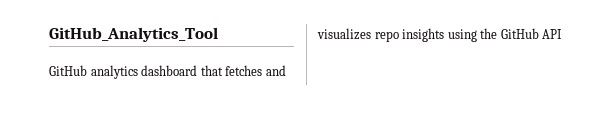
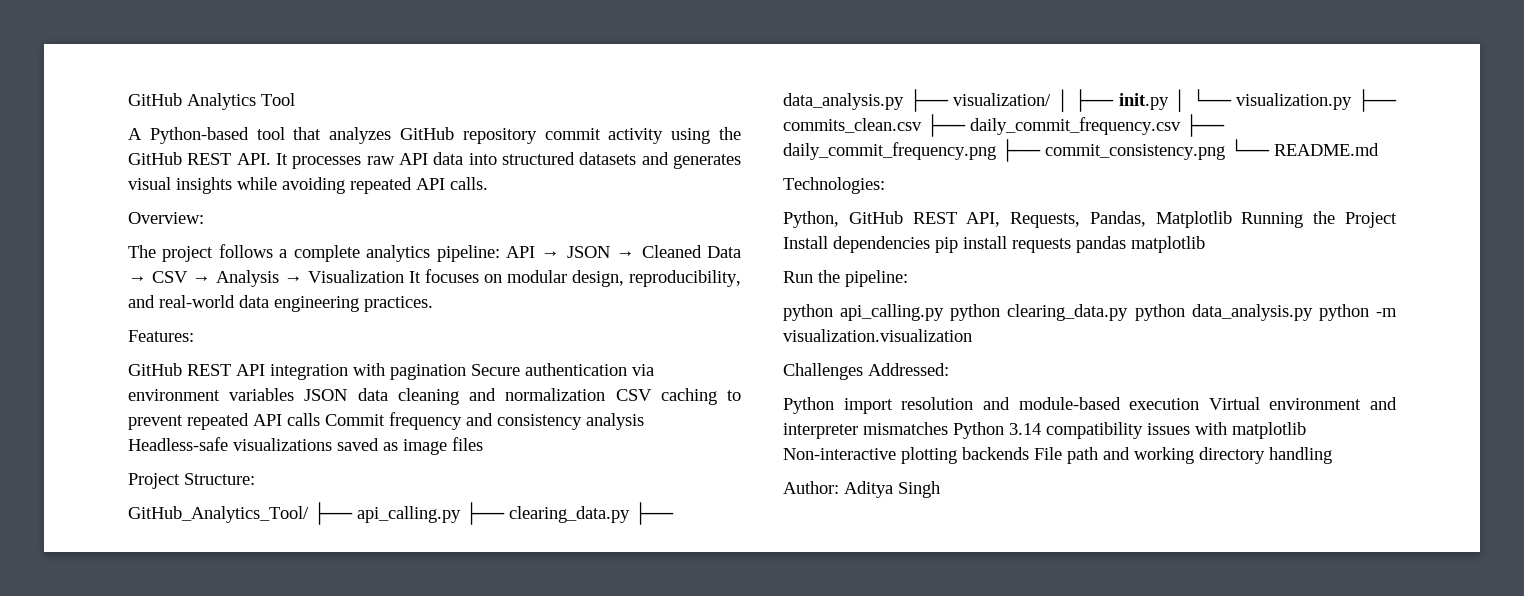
[49,27,218,42] [49,65,286,79] [317,28,563,42] GitHub_Analytics_Tool // GitHub analytics dashboard that fetches and visualizes repo insights using the GitHub API -> [128,93,295,110] [128,127,741,144] [128,152,741,169] [128,177,488,194] [128,212,204,224] [128,244,741,262] [128,269,741,287] [128,295,433,312] [128,330,194,342] [128,363,654,380] [128,388,741,405] [128,412,644,430] [128,437,483,455] [128,473,255,489] [128,502,674,525] [783,89,1397,112] [783,114,1225,137] [783,139,1379,162] [783,177,885,194] [783,211,1397,228] [783,236,1205,253] [783,270,908,287] [783,304,1397,321] [783,329,972,342] [783,363,949,380] [783,397,1397,414] [783,422,1306,439] [783,447,1332,464] [783,481,940,498] GitHub Analytics Tool // A Python-based tool that analyzes GitHub repository commit activity using the GitHub REST API. It processes raw API data into structured datasets and generates visual insights while avoiding repeated API calls. // Overview: // The project follows a complete analytics pipeline: API → JSON → Cleaned Data → CSV → Analysis → Visualization It focuses on modular design, reproducibility, and real-world data engineering practices. // Features: // GitHub REST API integration with pagination Secure authentication via environment variables JSON data cleaning and normalization CSV caching to prevent repeated API calls Commit frequency and consistency analysis Headless-safe visualizations saved as image files // Project Structure: // GitHub_Analytics_Tool/ ├── api_calling.py ├── clearing_data.py ├── data_analysis.py ├── visualization/ │ ├── init.py │ └── visualization.py ├── commits_clean.csv ├── daily_commit_frequency.csv ├── daily_commit_frequency.png ├── commit_consistency.png └── README.md // Technologies: // Python, GitHub REST API, Requests, Pandas, Matplotlib Running the Project Install dependencies pip install requests pandas matplotlib // Run the pipeline: // python api_calling.py python clearing_data.py python data_analysis.py python -m visualization.visualization // Challenges Addressed: // Python import resolution and module-based execution Virtual environment and interpreter mismatches Python 3.14 compatibility issues with matplotlib Non-interactive plotting backends File path and working directory handling // Author: Aditya Singh

